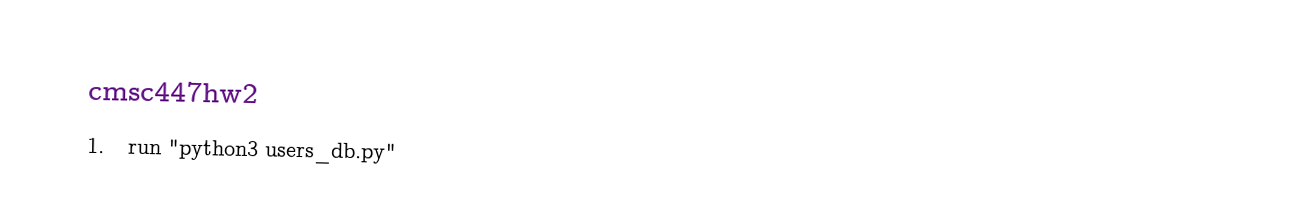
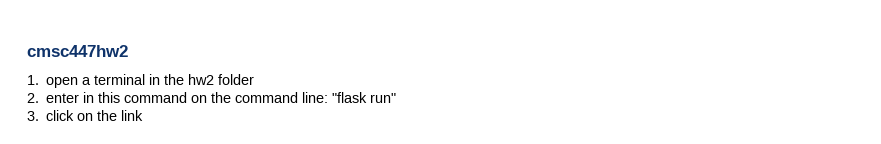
[128,139,398,165] run "python3 users_db.py" -> [46,74,255,88] [27,92,397,103] [27,110,144,121] open a terminal in the hw2 folder // 2. enter in this command on the command line: "flask run" // 3. click on the link

